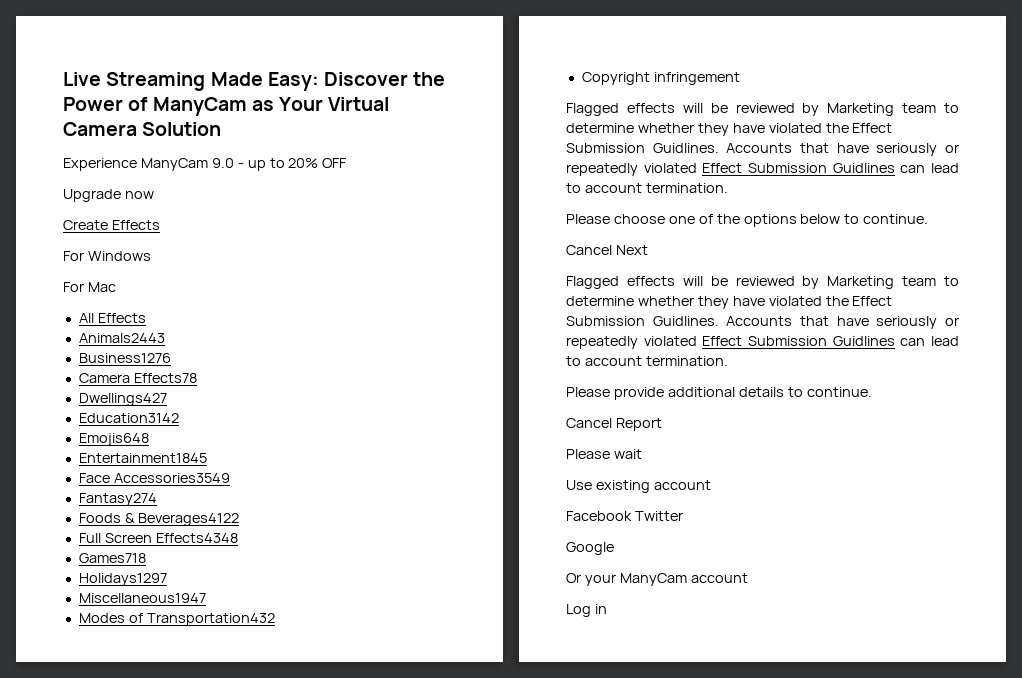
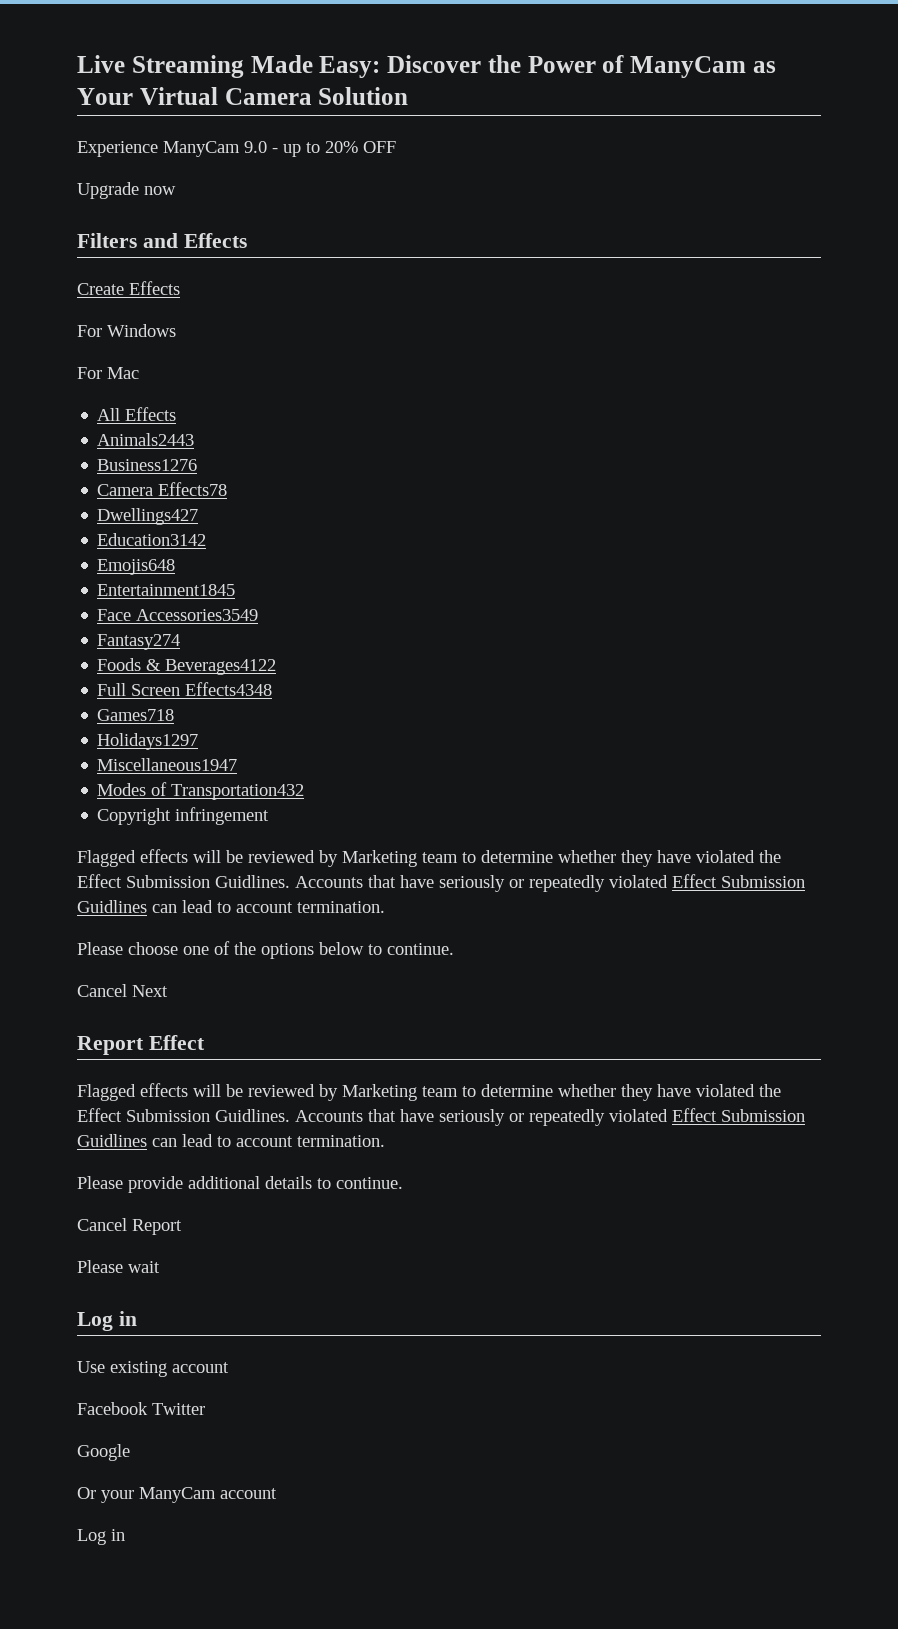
(154, 195) none -> [77,233,247,248] // Filters and Effects
(648, 250) none -> [77,1035,205,1055] // Report Effect
(642, 454) none -> [77,1311,137,1331] // Log in

